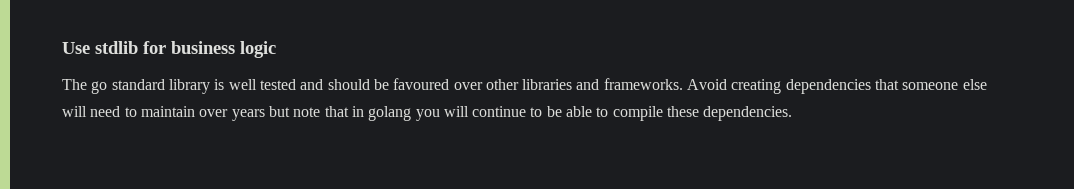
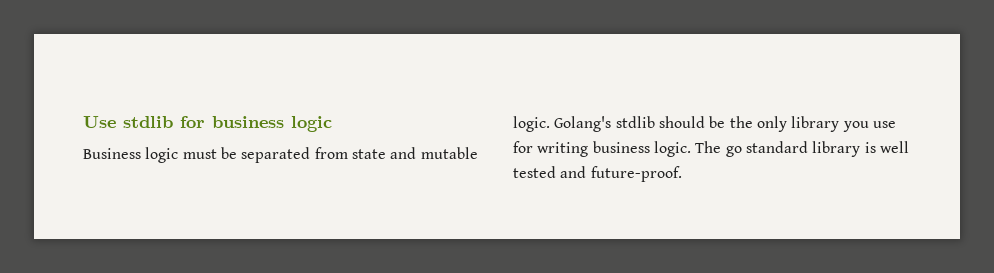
(276, 49) none -> [83,147,478,163] [513,116,896,132] [513,141,691,157] Business logic must be separated from state and mutable logic. Golang's stdlib should be the only library you use for writing business logic.
[327,78,987,94] [62,106,793,121] should be favoured over other libraries and frameworks. Avoid creating dependencies that someone else will need to maintain over years but note that in golang you will continue to be able to compile these dependencies. -> [590,166,682,182] future-proof.

